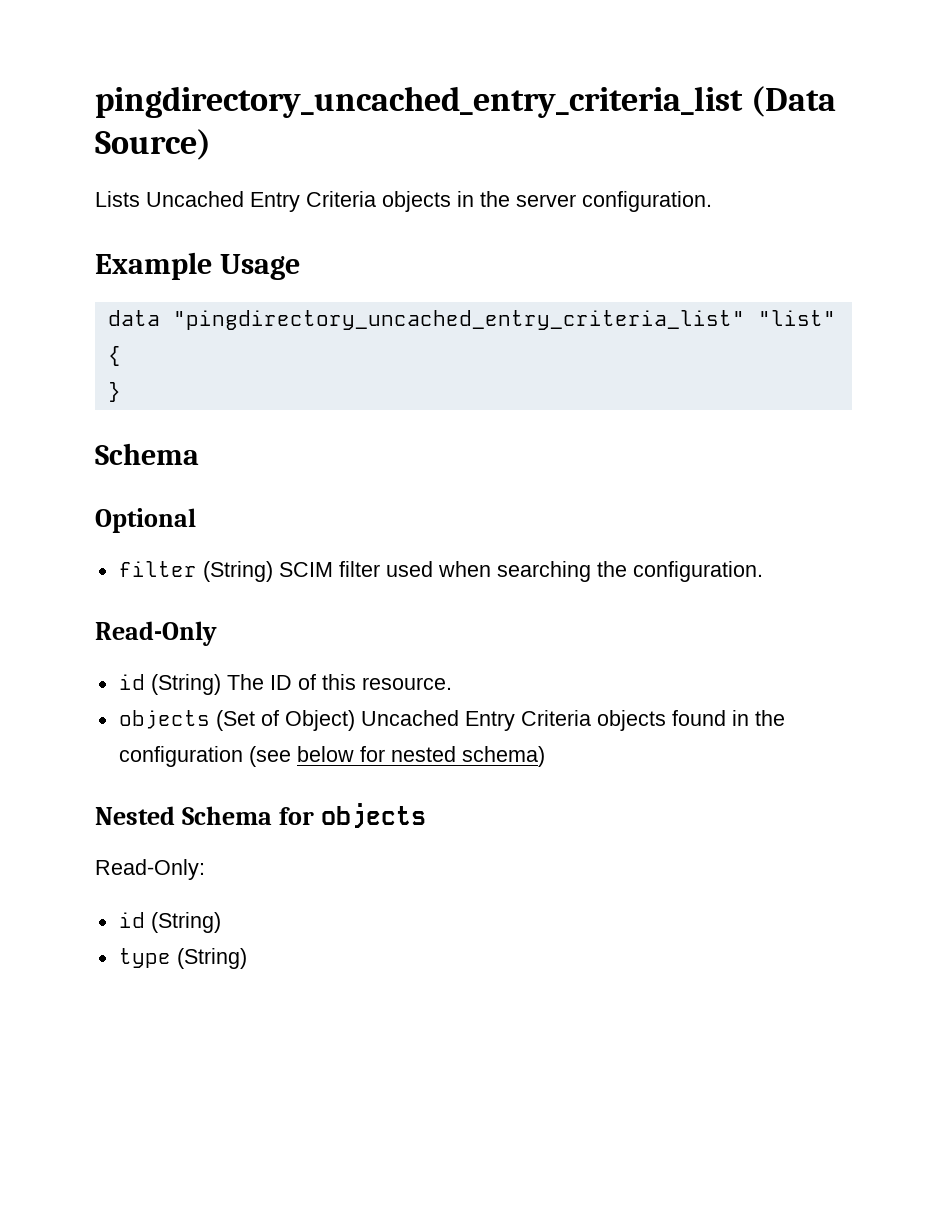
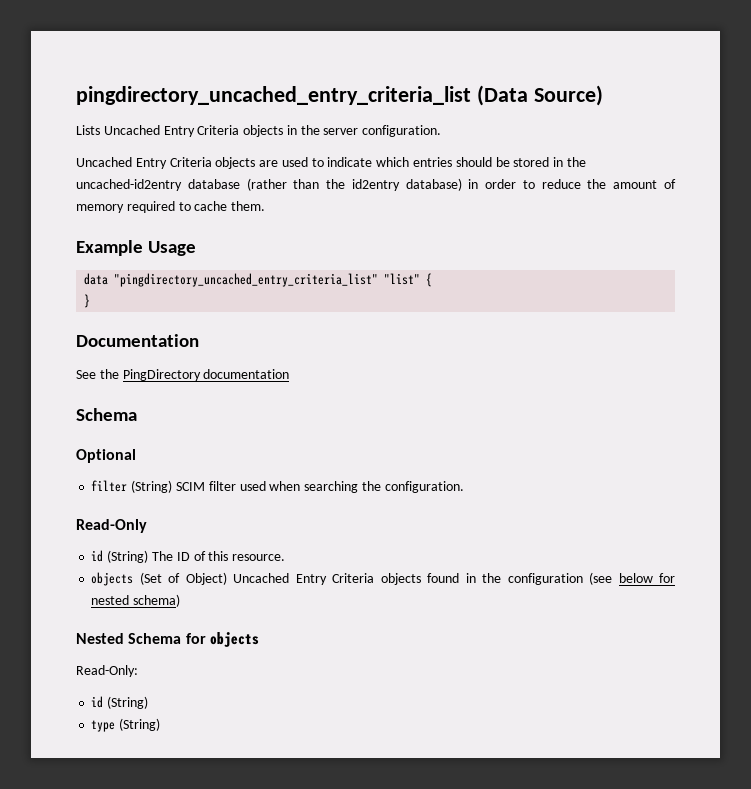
(712, 201) none -> [76,157,586,169] [76,178,676,191] [76,201,266,213] // Uncached Entry Criteria objects are used to indicate which entries should be stored in the uncached-id2entry database (rather than the id2entry database) in order to reduce the amount of memory required to cache them.
(121, 392) none -> [76,334,199,347] [76,369,290,381] // Documentation // See the PingDirectory documentation

